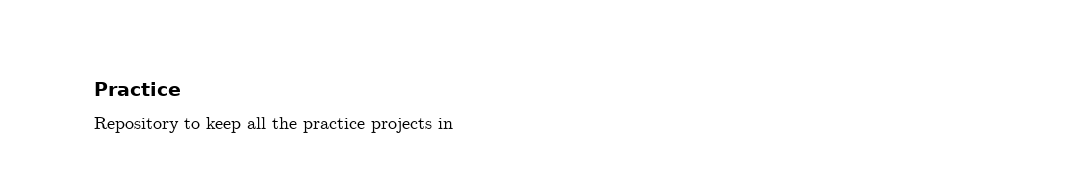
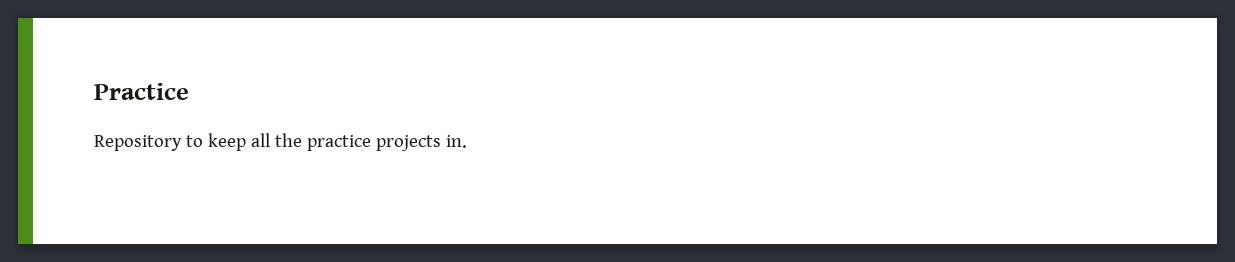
[438,118,453,129] in -> [445,135,467,148] in.

